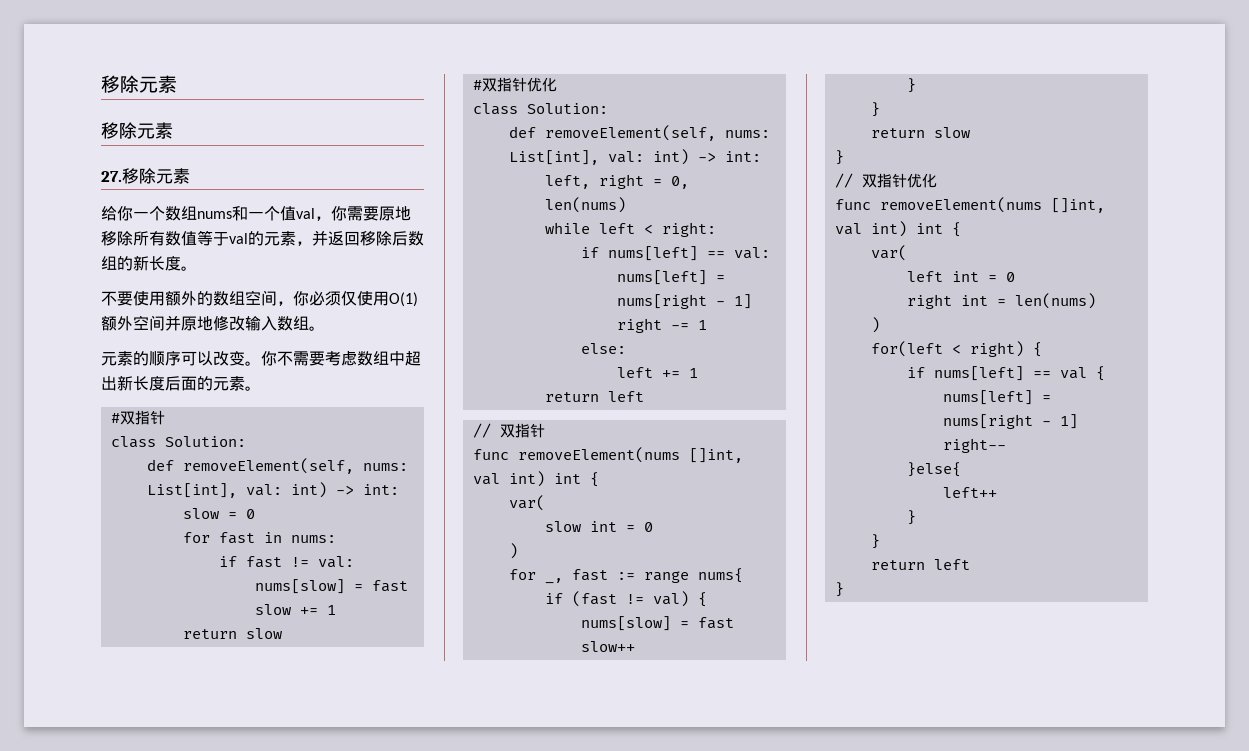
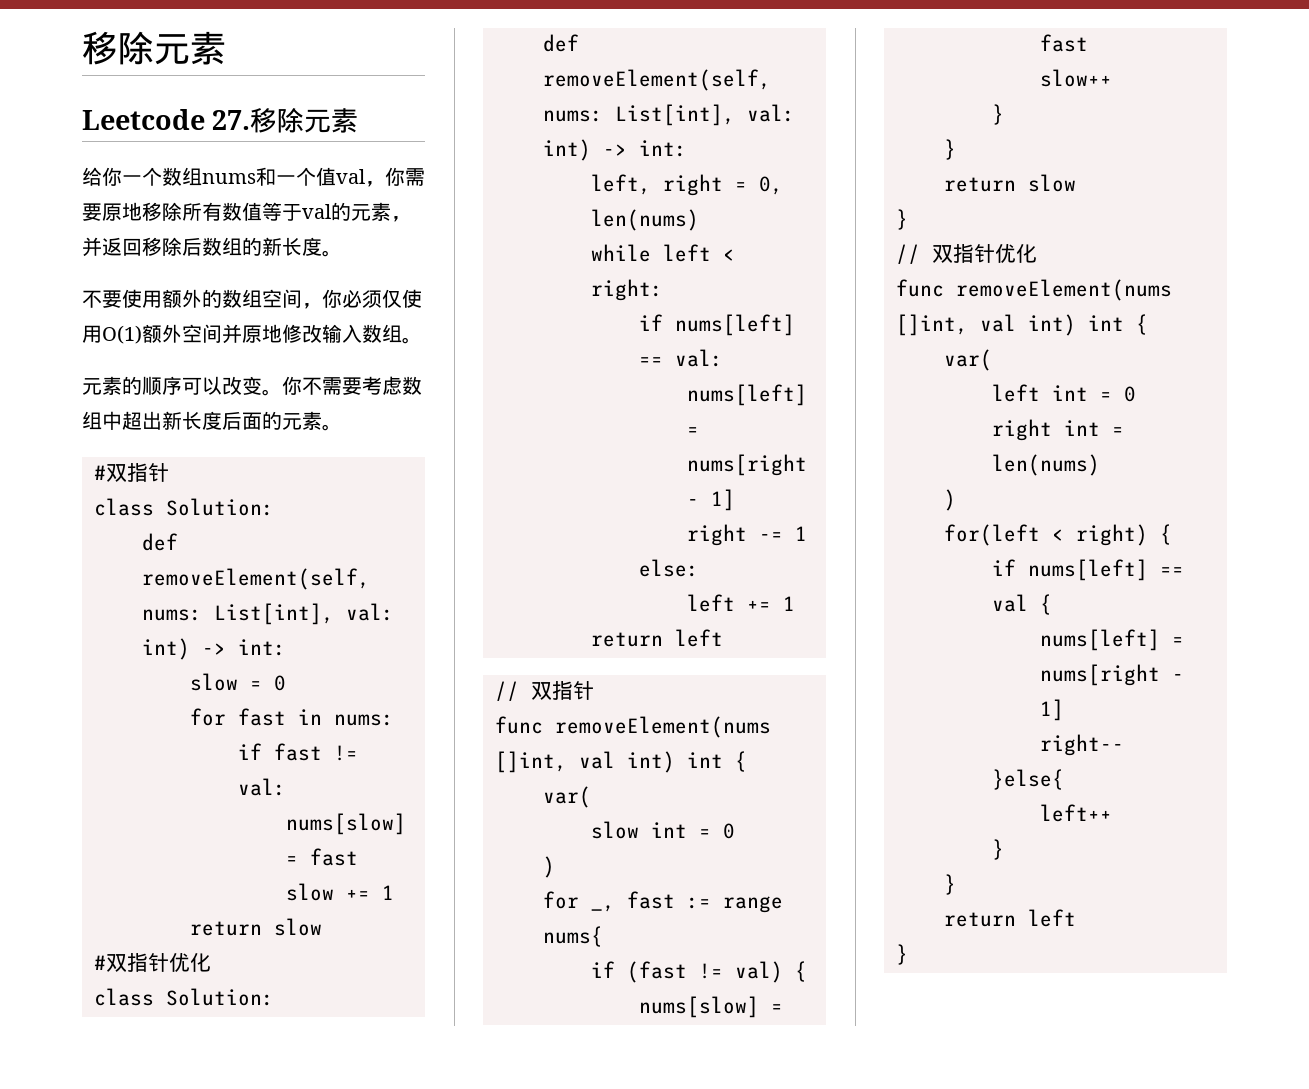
[101,75,177,93] [101,122,173,139] 移除元素 // 移除元素 // -> [82,31,226,65] [82,109,205,130] 移除元素 // Leetcode

